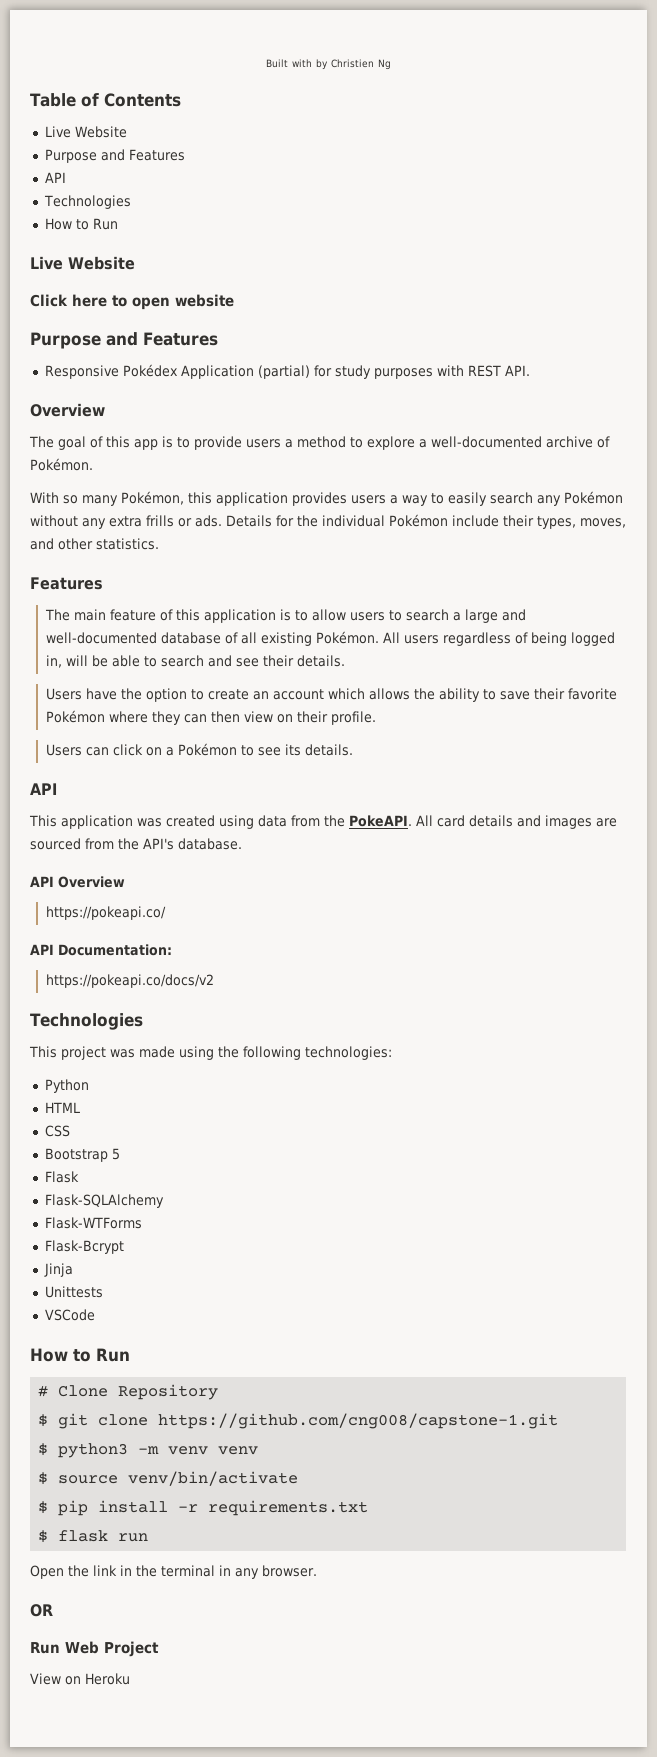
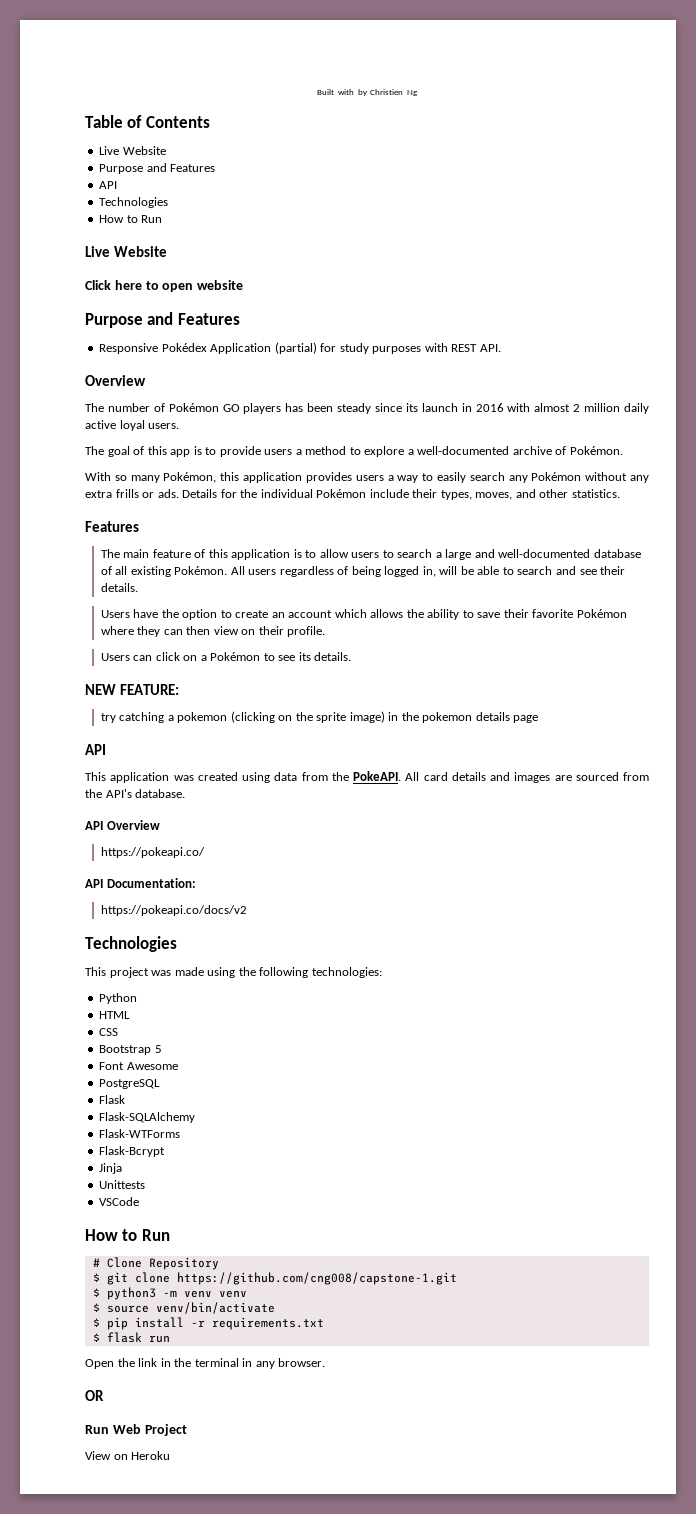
(105, 410) none -> [85,403,650,414] [85,420,180,431] // The number of Pokémon GO players has been steady since its launch in 2016 with almost 2 million daily active loyal users.
(353, 750) none -> [85,684,180,695] [100,711,539,723] // NEW FEATURE: // try catching a pokemon (clicking on the sprite image) in the pokemon details page
(120, 1154) none -> [99,1062,178,1070] [99,1079,161,1089] // Font Awesome // PostgreSQL

